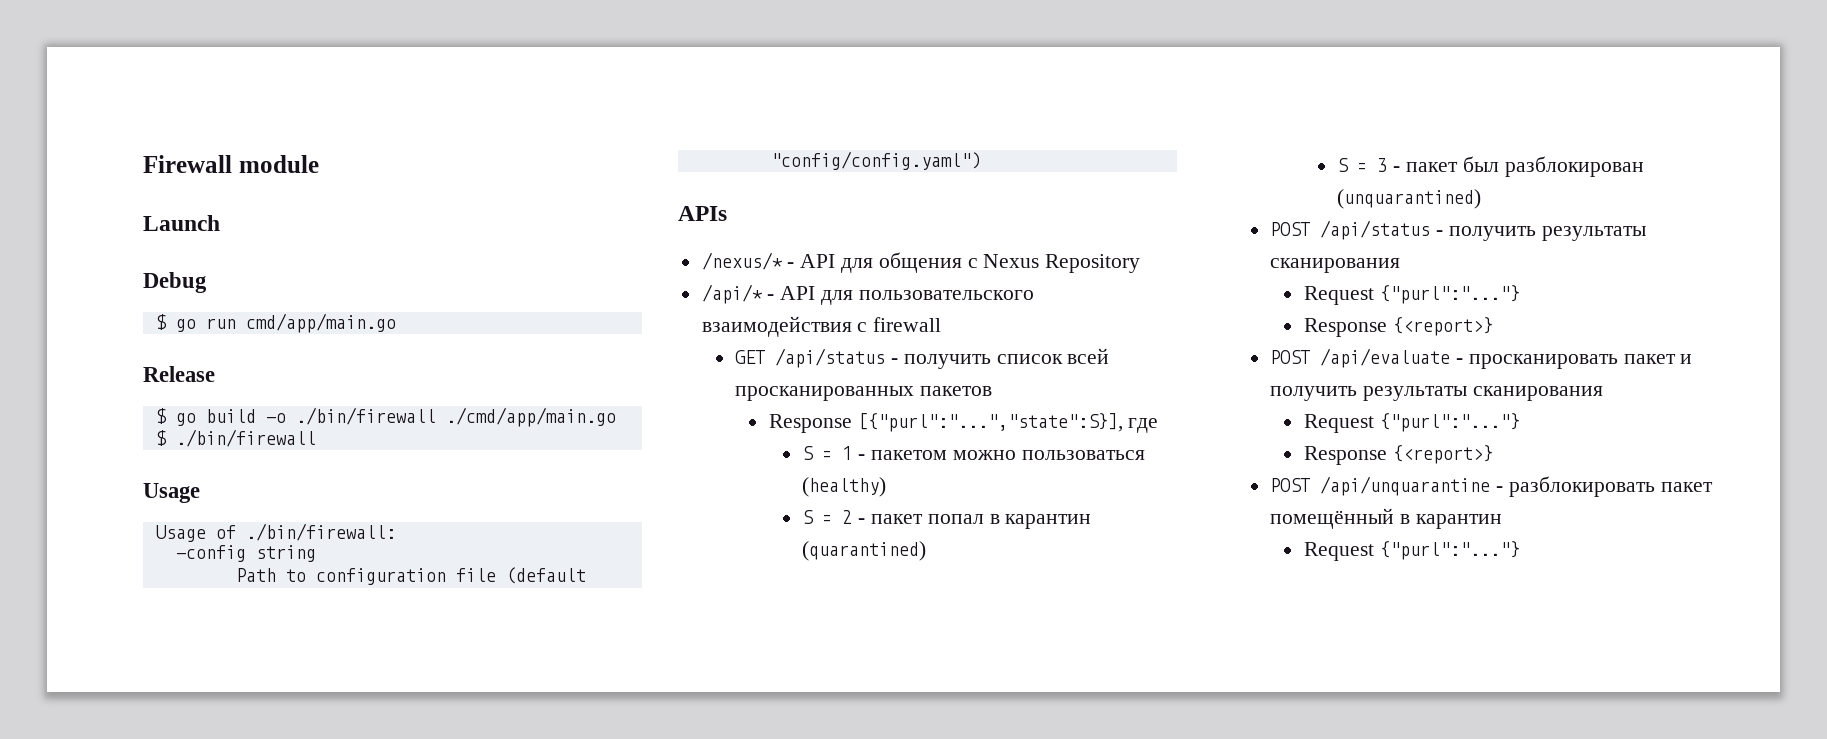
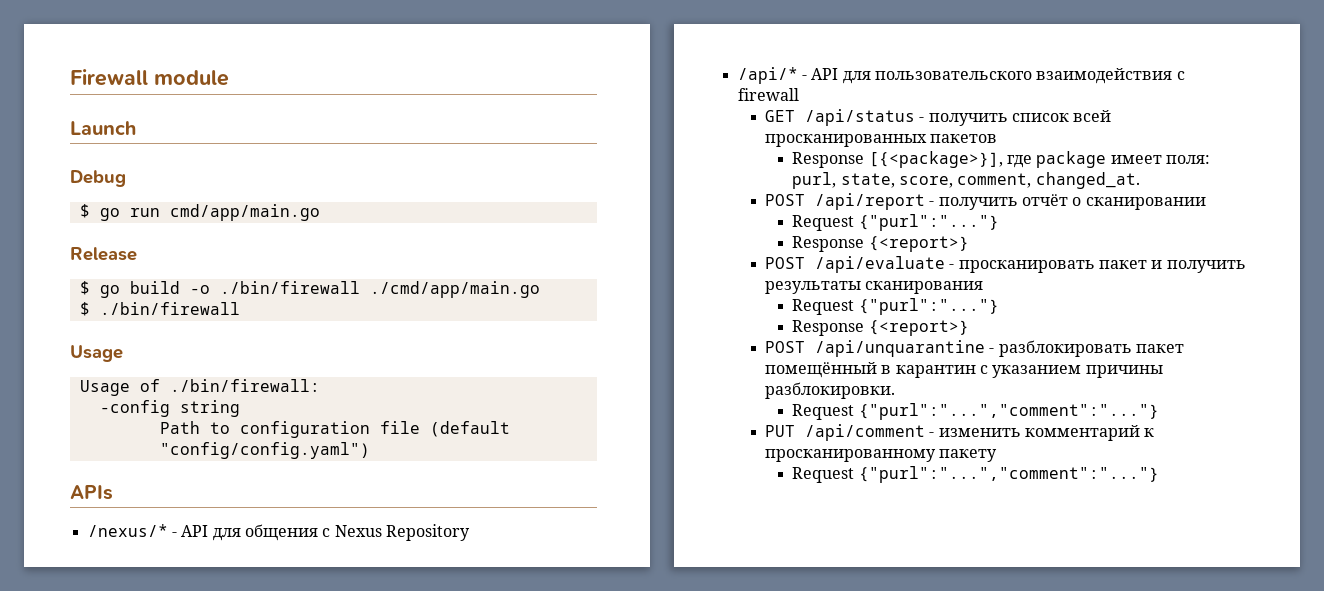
[857,413,1123,432] [{"purl":"...","state":S}], -> [868,151,1003,168] [{<package>}],
[802,446,1145,460] [802,477,887,497] [802,510,1092,529] [802,541,927,561] [1337,156,1644,177] [1337,189,1482,209] [1270,220,1646,241] [1270,258,1401,273] // S = 1 - пакетом можно пользоваться (healthy) // S = 2 - пакет попал в карантин (quarantined) // S = 3 - пакет был разблокирован (unquarantined) // POST /api/status - получить результаты сканирования -> [1036,151,1210,168] [792,172,1140,189] [764,193,1206,210] package имеет поля: purl, state, score, comment, changed_at. // POST /api/report - получить отчёт о сканировании
[1303,541,1520,561] // Request {"purl":"..."} -> [979,365,1163,378] [764,382,895,399] [792,403,1159,420] [764,424,1155,441] [764,449,998,462] [792,466,1159,483] с указанием причины разблокировки. // Request {"purl":"...","comment":"..."} // PUT /api/comment - изменить комментарий к просканированному пакету // Request {"purl":"...","comment":"..."}

